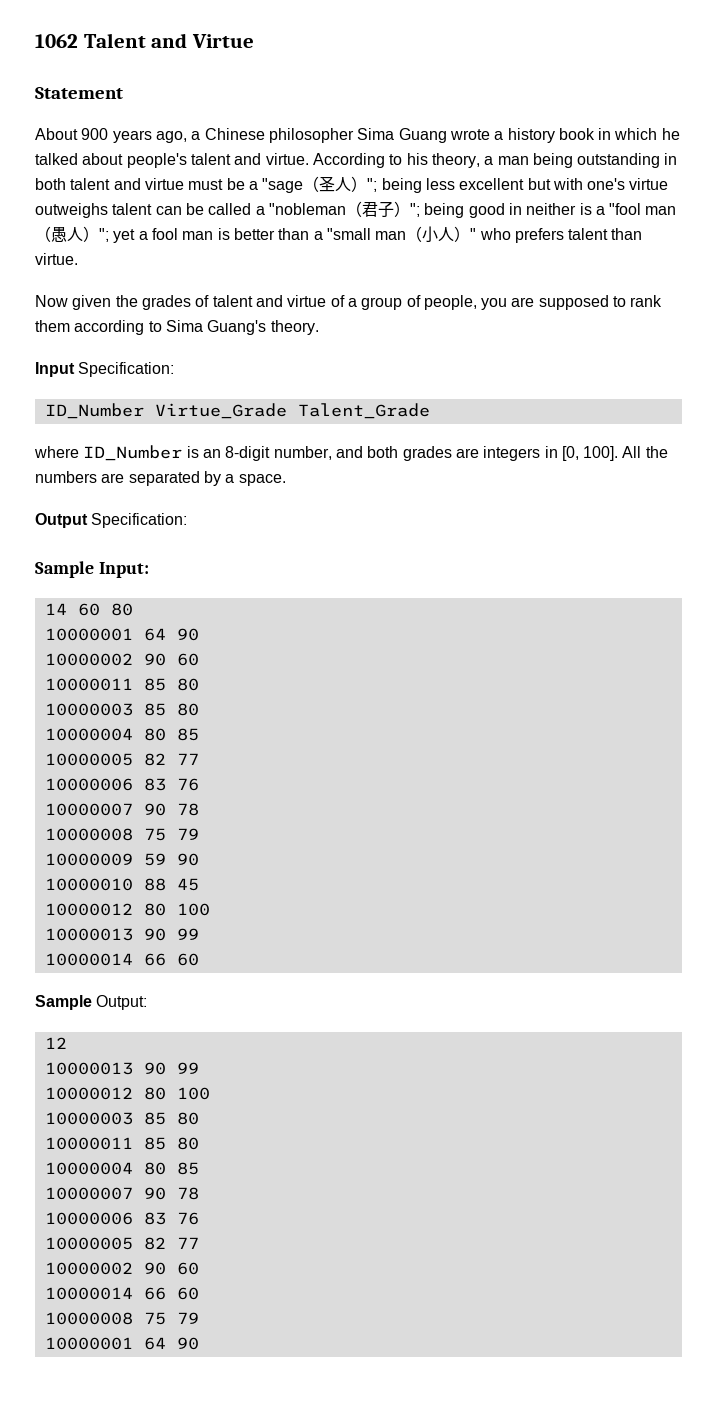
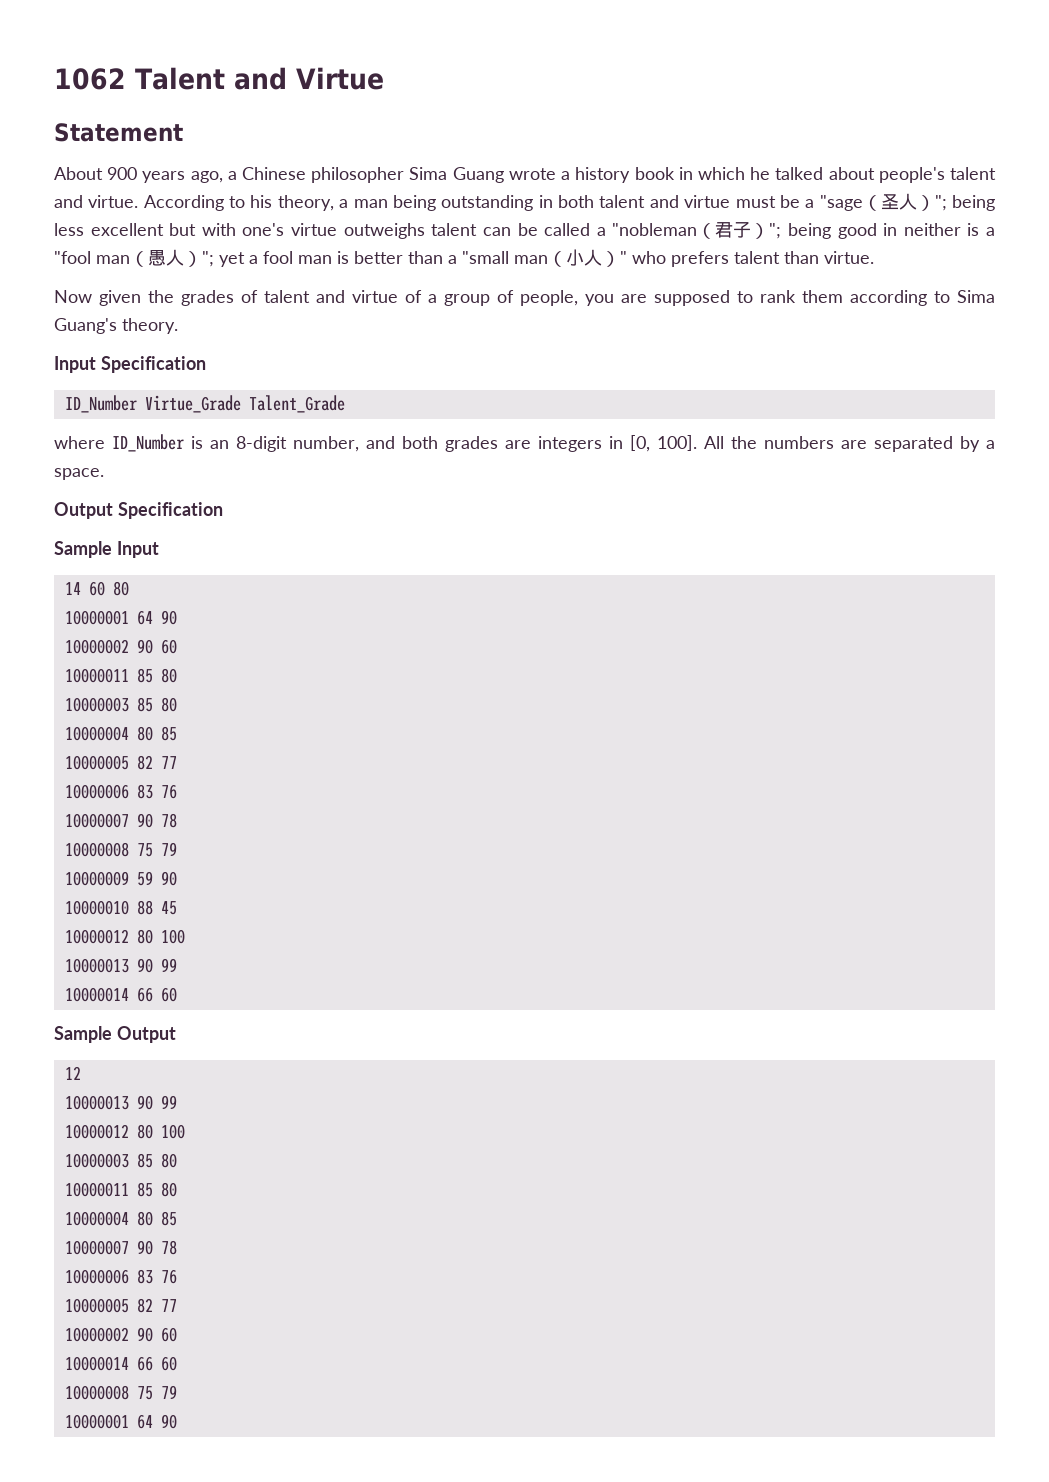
[78,362,175,377] Specification: -> [101,356,206,373] Specification
[91,513,188,528] [35,561,149,578] Specification: // Sample Input: -> [118,502,223,519] [54,541,159,558] Specification // Sample Input
[96,995,148,1010] Output: -> [117,1026,176,1043] Output

